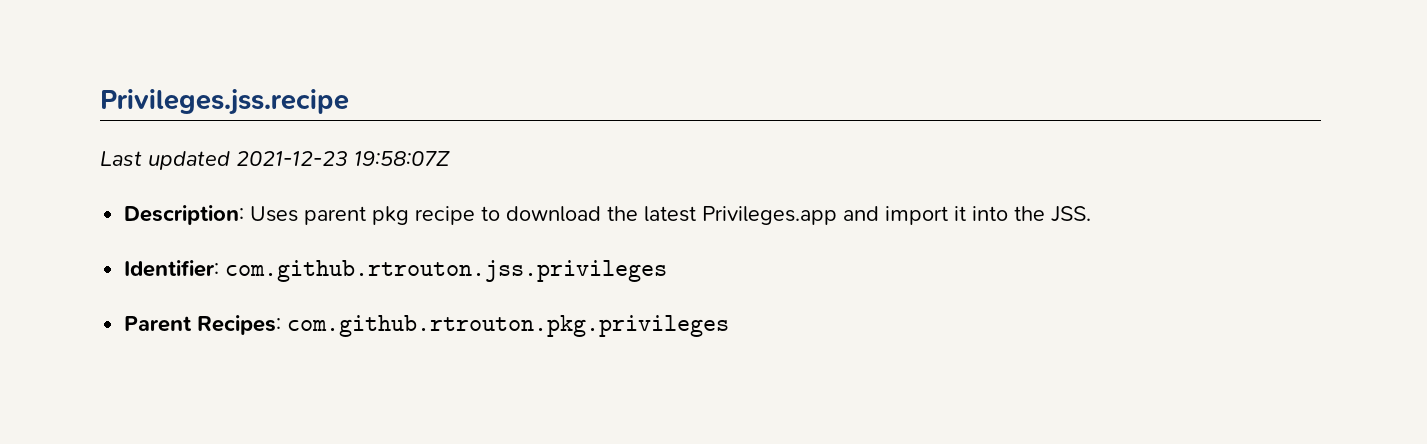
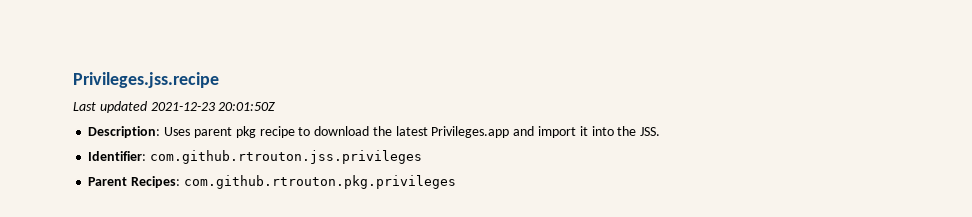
[354,151,450,166] 19:58:07Z -> [218,102,276,111] 20:01:50Z

